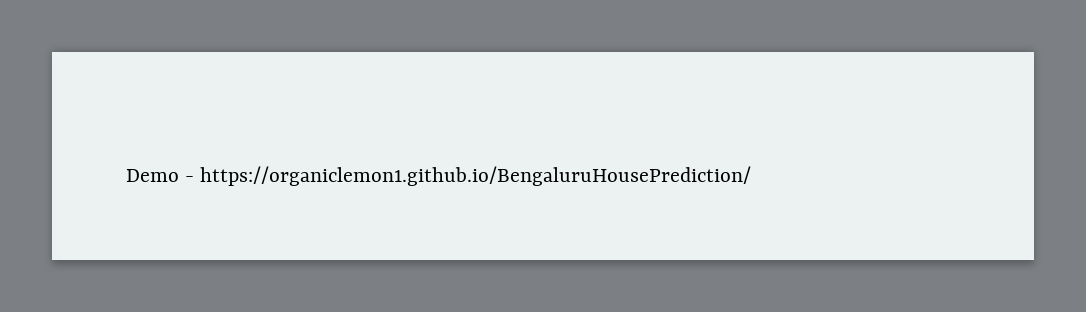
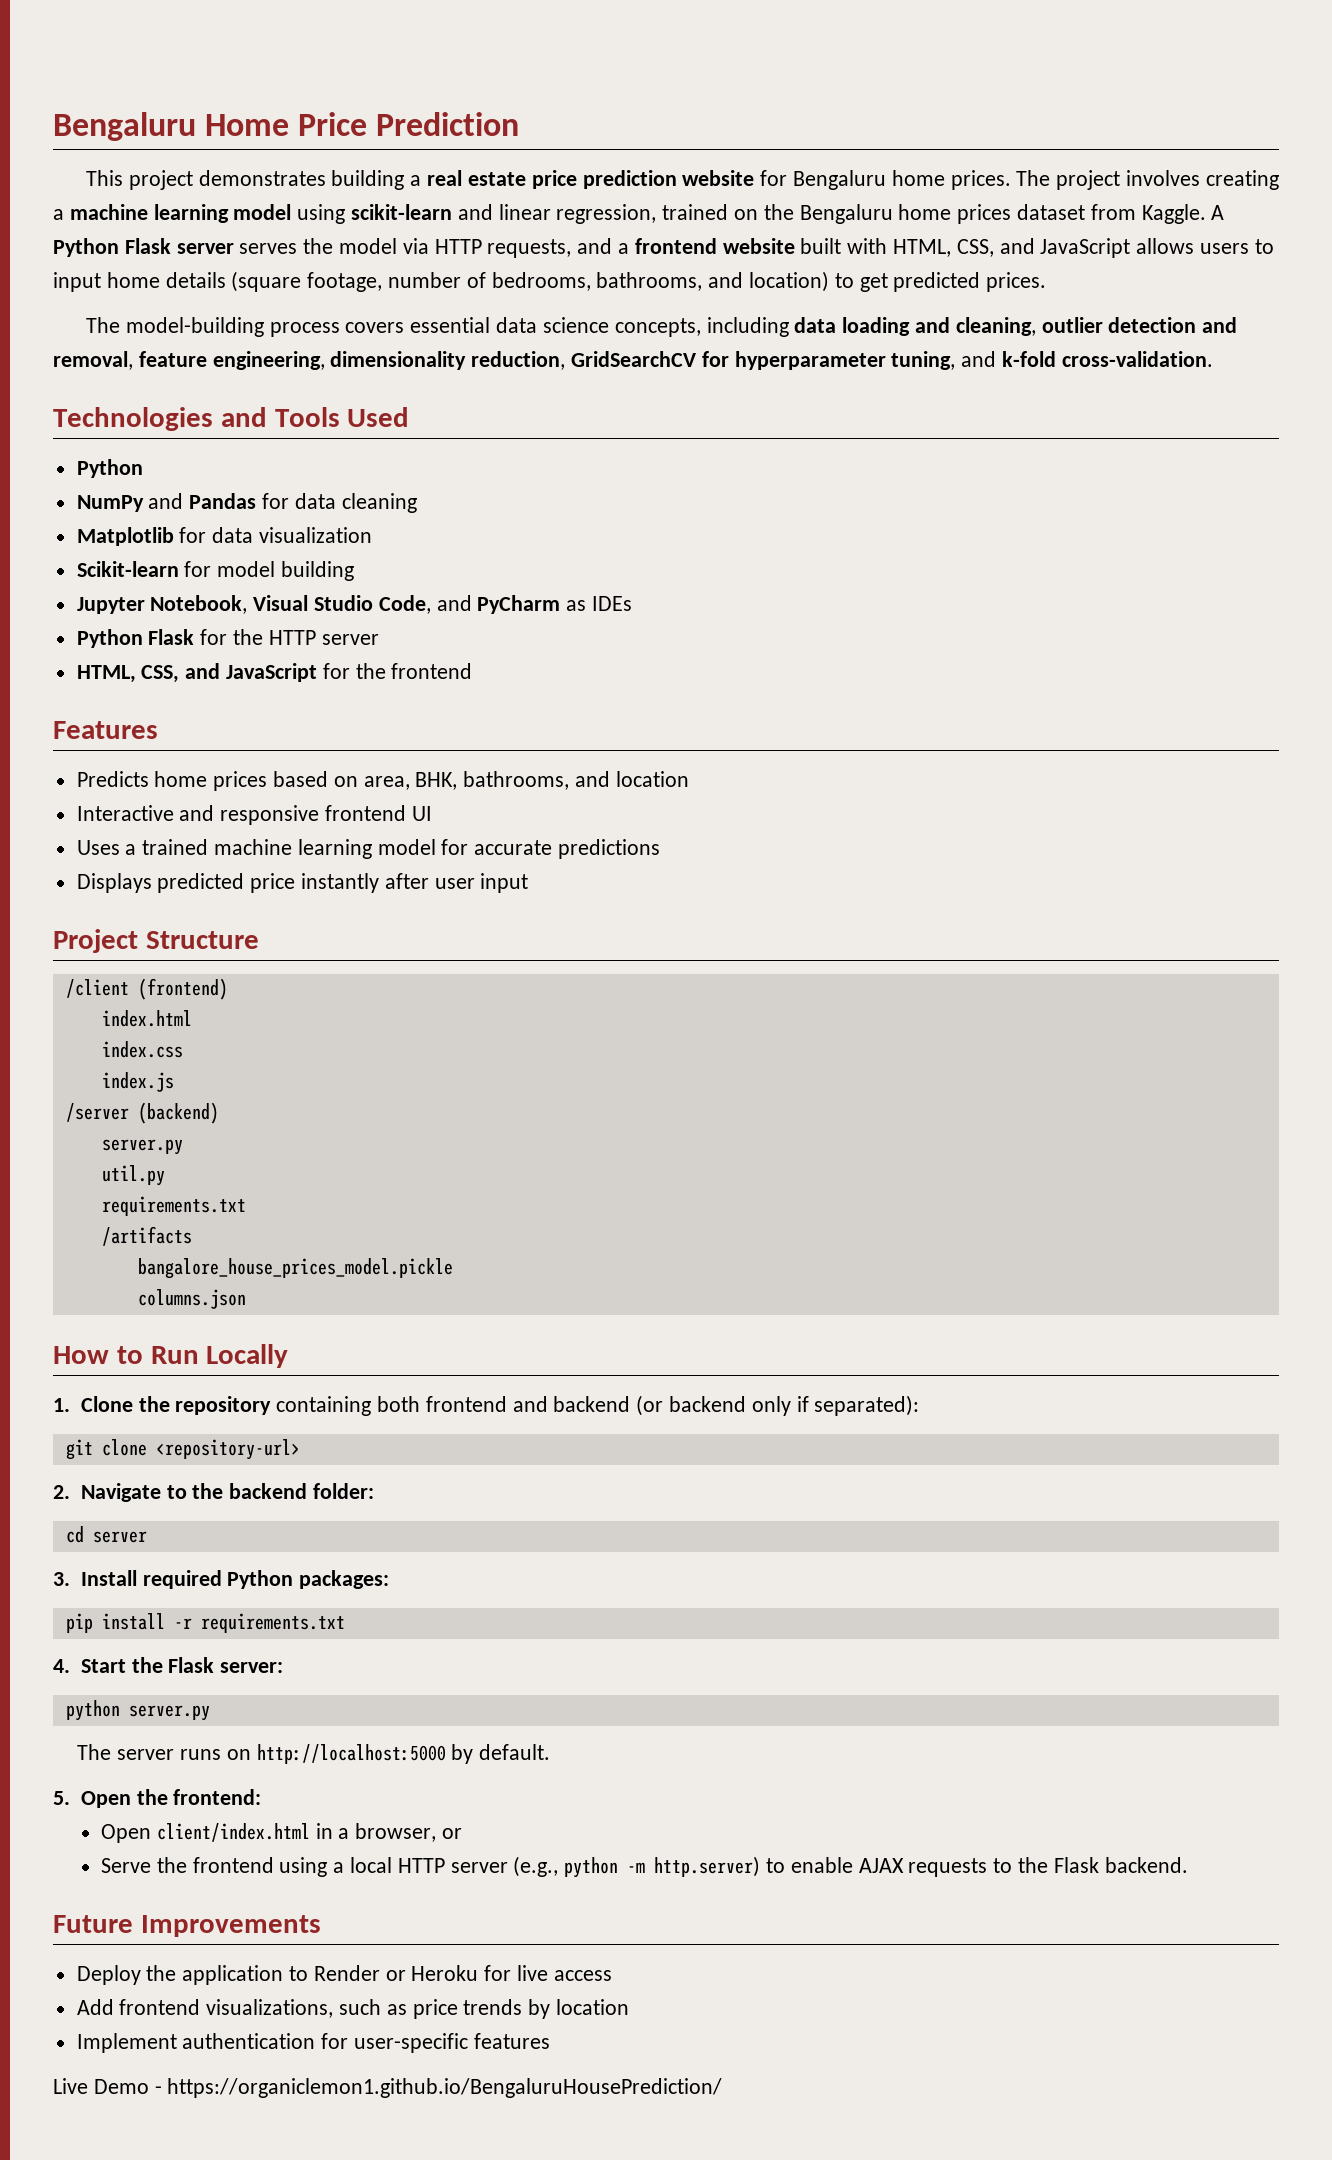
(126, 175) none -> [53,112,520,141] [86,170,1279,190] [53,204,1225,224] [53,238,1274,258] [53,271,1047,292] [86,317,1238,337] [53,351,1213,370] [53,407,410,431] [76,459,143,478] [76,493,417,513] [76,527,373,546] [76,561,355,581] [76,595,633,614] [76,629,379,648] [76,663,473,683] [53,721,158,739] [76,771,689,791] [76,805,432,825] [76,839,661,859] [76,873,529,893] [53,929,259,953] [65,978,228,1000] [101,1010,192,1027] [101,1041,183,1058] [101,1072,174,1092] [65,1102,219,1124] [101,1139,183,1155] [101,1165,165,1186] [101,1196,246,1216] [101,1226,192,1246] [137,1258,453,1279] [137,1289,246,1309] [53,1344,289,1368] [53,1395,920,1416] [65,1439,300,1460] [53,1483,374,1502] [65,1526,147,1543] [53,1570,390,1589] [65,1613,345,1633] [53,1657,284,1673] [65,1700,210,1721] [77,1744,551,1764] [53,1789,262,1808] [100,1823,462,1843] [100,1856,1188,1878] [53,1915,321,1937] [76,1965,612,1985] [76,1999,630,2019] [76,2033,550,2053] [53,2078,88,2094] Bengaluru Home Price Prediction // This project demonstrates building a real estate price prediction website for Bengaluru home prices. The project involves creating a machine learning model using scikit-learn and linear regression, trained on the Bengaluru home prices dataset from Kaggle. A Python Flask server serves the model via HTTP requests, and a frontend website built with HTML, CSS, and JavaScript allows users to input home details (square footage, number of bedrooms, bathrooms, and location) to get predicted prices. // The model-building process covers essential data science concepts, including data loading and cleaning, outlier detection and removal, feature engineering, dimensionality reduction, GridSearchCV for hyperparameter tuning, and k-fold cross-validation. // Technologies and Tools Used // Python // NumPy and Pandas for data cleaning // Matplotlib for data visualization // Scikit-learn for model building // Jupyter Notebook, Visual Studio Code, and PyCharm as IDEs // Python Flask for the HTTP server // HTML, CSS, and JavaScript for the frontend // Features // Predicts home prices based on area, BHK, bathrooms, and location // Interactive and responsive frontend UI // Uses a trained machine learning model for accurate predictions // Displays predicted price instantly after user input // Project Structure // /client (frontend) // index.html // index.css // index.js // /server (backend) // server.py // util.py // requirements.txt // /artifacts // bangalore_house_prices_model.pickle // columns.json // How to Run Locally // 1. Clone the repository containing both frontend and backend (or backend only if separated): // git clone <repository-url> // 2. Navigate to the backend folder: // cd server // 3. Install required Python packages: // pip install -r requirements.txt // 4. Start the Flask server: // python server.py // The server runs on http://localhost:5000 by default. // 5. Open the frontend: // Open client/index.html in a browser, or // Serve the frontend using a local HTTP server (e.g., python -m http.server) to enable AJAX requests to the Flask backend. // Future Improvements // Deploy the application to Render or Heroku for live access // Add frontend visualizations, such as price trends by location // Implement authentication for user-specific features // Live

